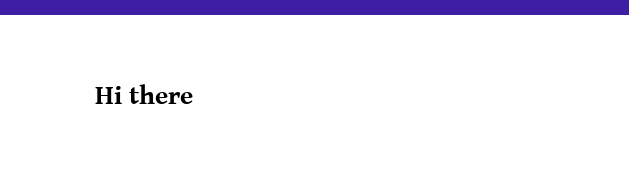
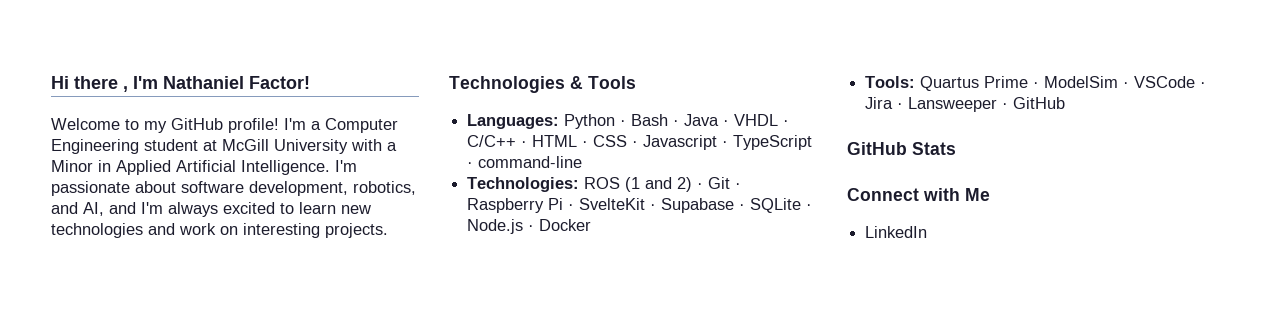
(194, 94) none -> [123,76,310,92] [51,118,398,133] [51,139,397,154] [51,160,357,175] [51,181,416,196] [51,202,371,217] [51,223,388,238] [449,76,636,93] [467,114,790,129] [467,135,813,150] [467,156,583,168] [467,177,742,192] [467,198,813,213] [467,219,592,234] [865,76,1207,91] [865,97,1066,112] [847,142,956,155] [847,188,990,201] [865,226,928,238] , I'm Nathaniel Factor! // Welcome to my GitHub profile! I'm a Computer Engineering student at McGill University with a Minor in Applied Artificial Intelligence. I'm passionate about software development, robotics, and AI, and I'm always excited to learn new technologies and work on interesting projects. // Technologies & Tools // Languages: Python · Bash · Java · VHDL · C/C++ · HTML · CSS · Javascript · TypeScript · command-line // Technologies: ROS (1 and 2) · Git · Raspberry Pi · SvelteKit · Supabase · SQLite · Node.js · Docker // Tools: Quartus Prime · ModelSim · VSCode · Jira · Lansweeper · GitHub // GitHub Stats // Connect with Me // LinkedIn

